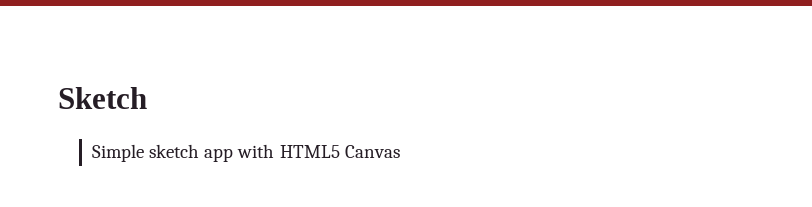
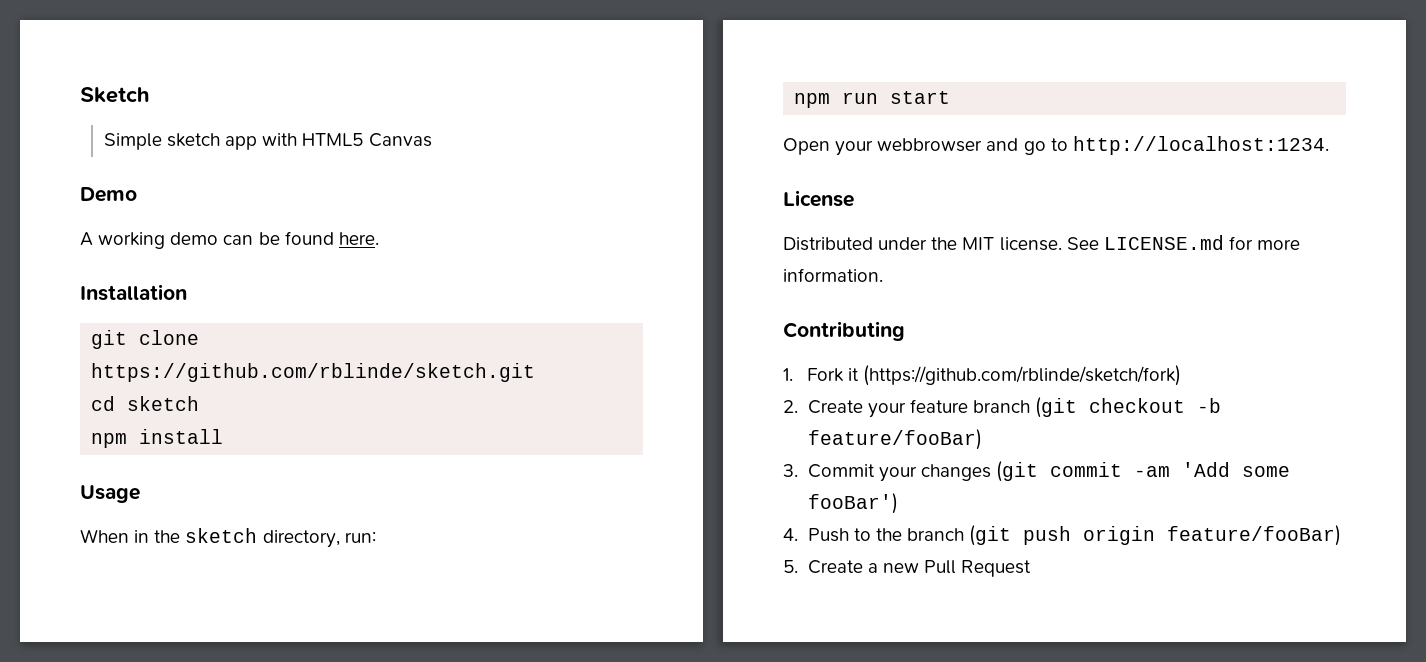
(400, 151) none -> [80,187,137,202] [80,231,379,249] [80,284,187,301] [91,330,200,349] [91,363,536,382] [91,396,200,411] [91,429,224,448] [80,485,140,503] [80,528,376,548] [794,91,951,108] [783,136,1329,156] [783,190,854,207] [783,235,1301,251] [783,268,883,282] [783,321,905,341] [783,365,1182,386] [783,397,1222,418] [807,429,982,450] [783,461,1290,482] [807,493,898,514] [783,525,1342,546] [783,560,1032,577] // Demo // A working demo can be found here. // Installation // git clone https://github.com/rblinde/sketch.git // cd sketch // npm install // Usage // When in the sketch directory, run: // npm run start // Open your webbrowser and go to http://localhost:1234. // License // Distributed under the MIT license. See LICENSE.md for more information. // Contributing // 1. Fork it (https://github.com/rblinde/sketch/fork) // 2. Create your feature branch (git checkout -b feature/fooBar) // 3. Commit your changes (git commit -am 'Add some fooBar') // 4. Push to the branch (git push origin feature/fooBar) // 5. Create a new Pull Request

